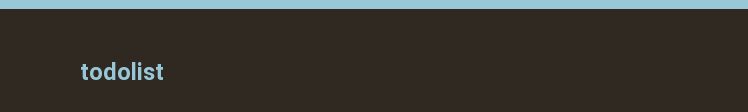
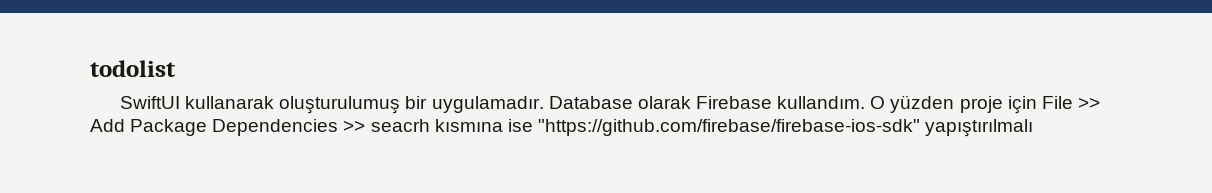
(164, 71) none -> [120,95,1100,114] [90,119,1034,137] // SwiftUI kullanarak oluşturulumuş bir uygulamadır. Database olarak Firebase kullandım. O yüzden proje için File >> Add Package Dependencies >> seacrh kısmına ise "https://github.com/firebase/firebase-ios-sdk" yapıştırılmalı

